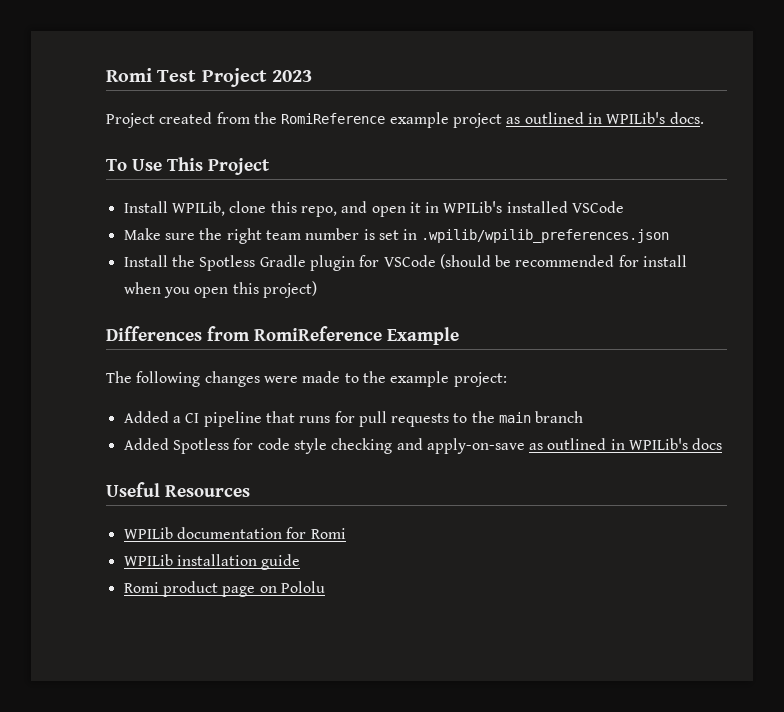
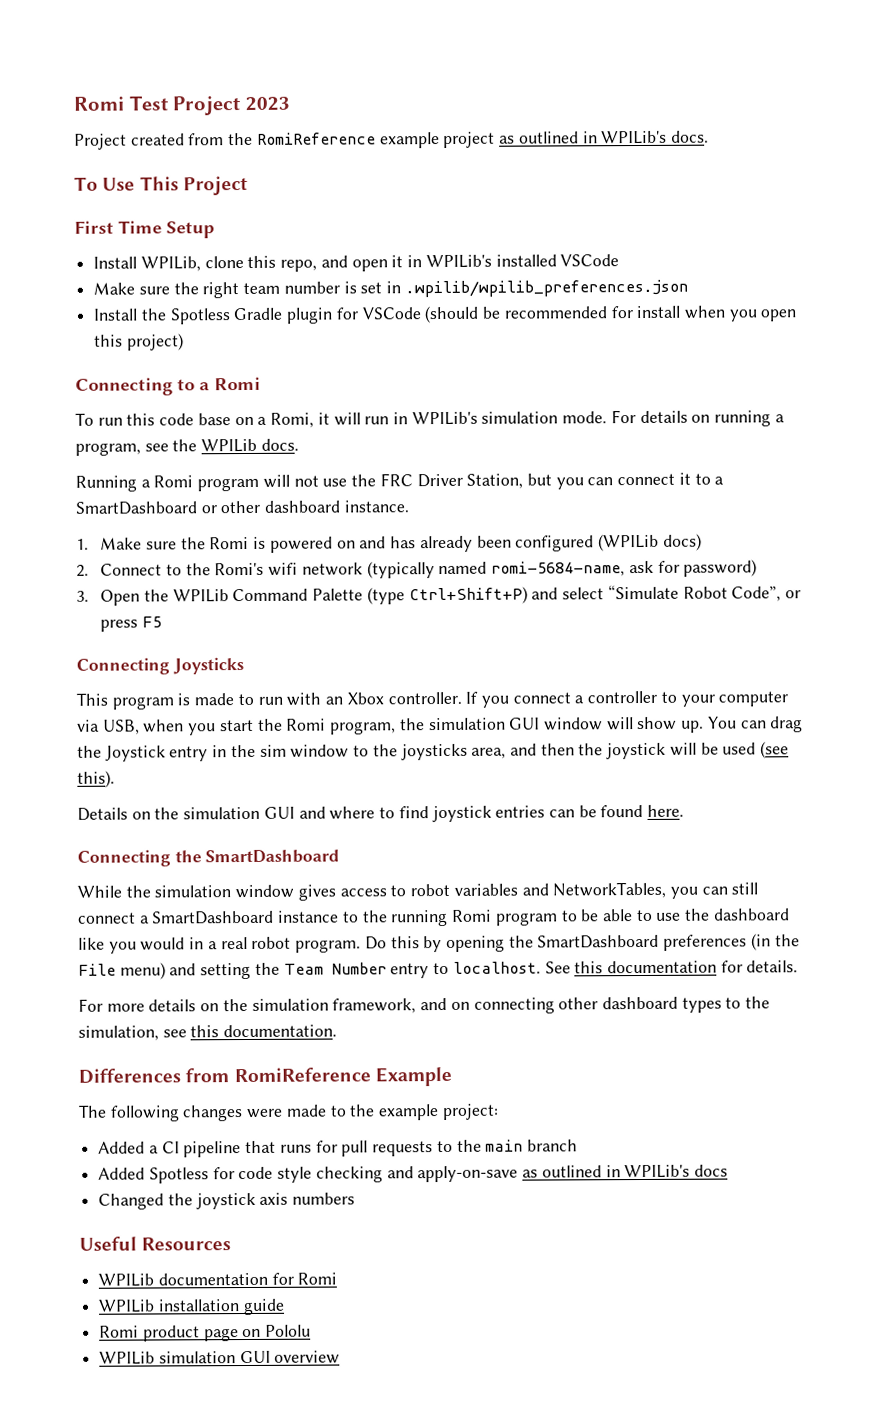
(270, 166) none -> [74,220,215,239] // First Time Setup
(317, 289) none -> [75,376,261,396] [75,410,785,428] [75,438,299,456] [75,472,725,492] [75,500,409,515] [76,533,702,553] [76,559,758,579] [76,584,802,606] [100,616,163,632] [76,657,244,675] [76,690,789,710] [77,716,804,736] [77,741,790,762] [77,770,115,788] [77,804,685,823] [77,849,340,867] [77,881,759,901] [78,908,790,927] [78,933,800,954] [78,960,799,980] [78,996,771,1014] [78,1024,338,1041] // Connecting to a Romi // To run this code base on a Romi, it will run in WPILib's simulation mode. For details on running a program, see the WPILib docs. // Running a Romi program will not use the FRC Driver Station, but you can connect it to a SmartDashboard or other dashboard instance. // 1. Make sure the Romi is powered on and has already been configured (WPILib docs) // 2. Connect to the Romi's wifi network (typically named romi-5684-name, ask for password) // 3. Open the WPILib Command Palette (type Ctrl+Shift+P) and select “Simulate Robot Code”, or press F5 // Connecting Joysticks // This program is made to run with an Xbox controller. If you connect a controller to your computer via USB, when you start the Romi program, the simulation GUI window will show up. You can drag the Joystick entry in the sim window to the joysticks area, and then the joystick will be used (see this). // Details on the simulation GUI and where to find joystick entries can be found here. // Connecting the SmartDashboard // While the simulation window gives access to robot variables and NetworkTables, you can still connect a SmartDashboard instance to the running Romi program to be able to use the dashboard like you would in a real robot program. Do this by opening the SmartDashboard preferences (in the File menu) and setting the Team Number entry to localhost. See this documentation for details. // For more details on the simulation framework, and on connecting other dashboard types to the simulation, see this documentation.
(723, 444) none -> [98,1192,356,1210] // Changed the joystick axis numbers
(325, 587) none -> [99,1350,341,1365] // WPILib simulation GUI overview

